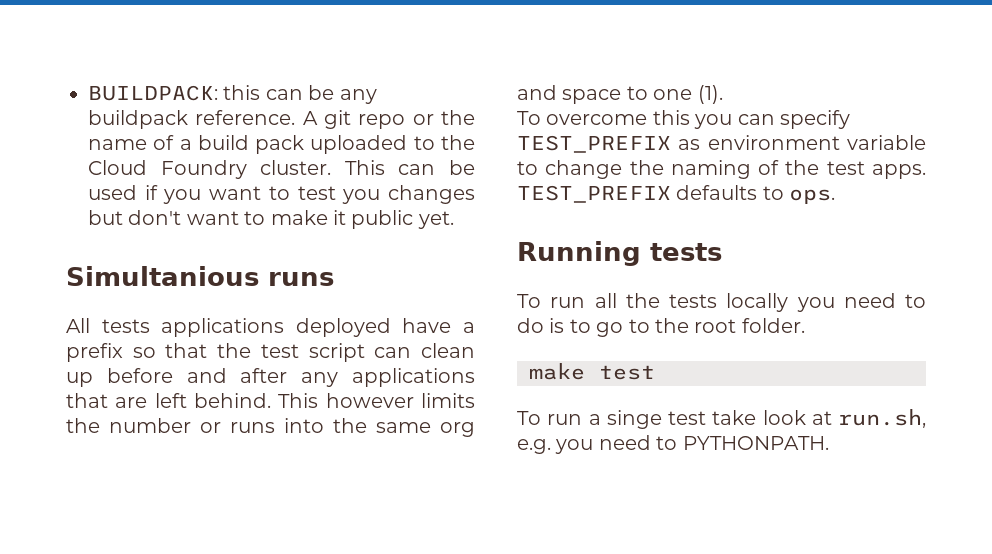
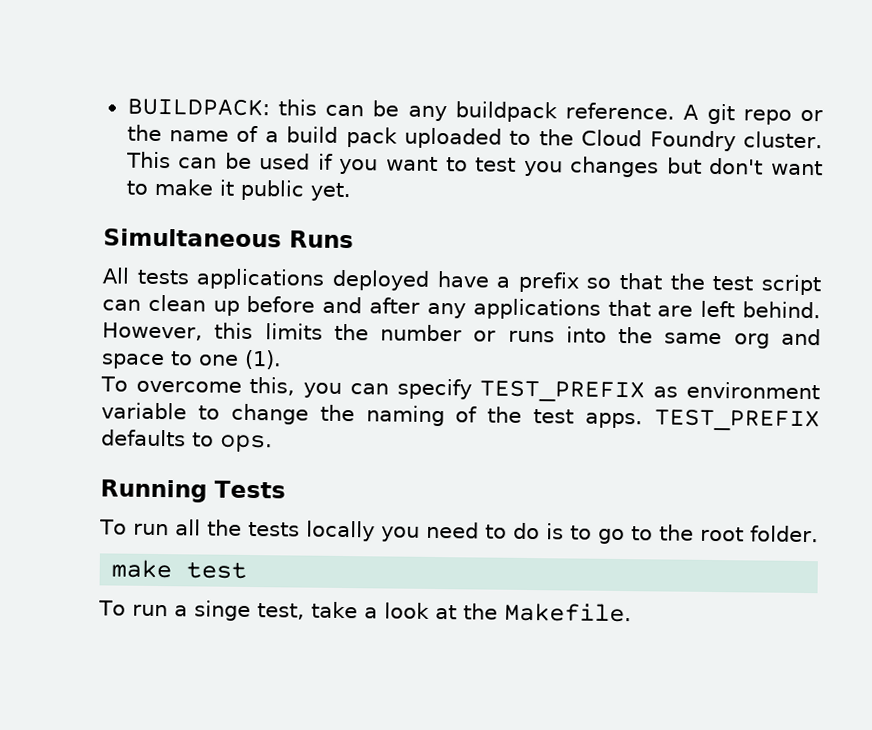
[66,266,334,286] Simultanious runs -> [103,228,354,249] Simultaneous Runs
[278,393,414,408] This however -> [102,322,254,341] However, this
[652,110,690,125] this -> [249,376,296,396] this,
[650,243,722,261] tests -> [214,480,286,499] Tests
[668,409,926,428] [517,435,829,454] test take look at run.sh, e.g. you need to PYTHONPATH. -> [256,601,632,623] test, take a look at the Makefile.

